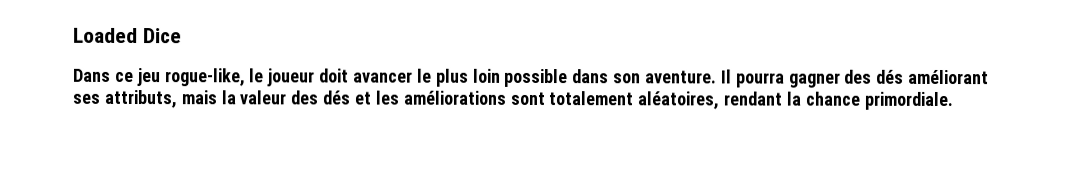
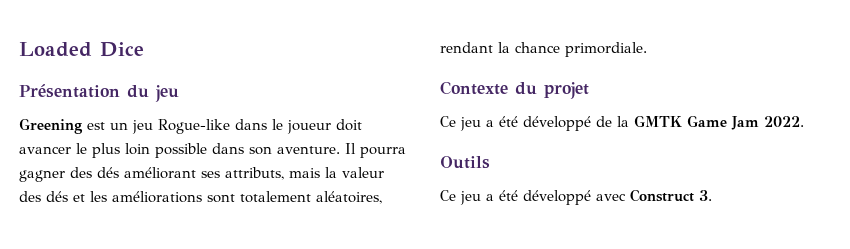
[73,68,246,87] Dans ce jeu rogue-like, -> [19,84,179,102] [19,118,267,134] Présentation du jeu // Greening est un jeu Rogue-like dans
(954, 101) none -> [440,81,589,99] [440,115,804,131] [440,156,490,169] [440,189,712,205] // Contexte du projet // Ce jeu a été développé de la GMTK Game Jam 2022. // Outils // Ce jeu a été développé avec Construct 3.

